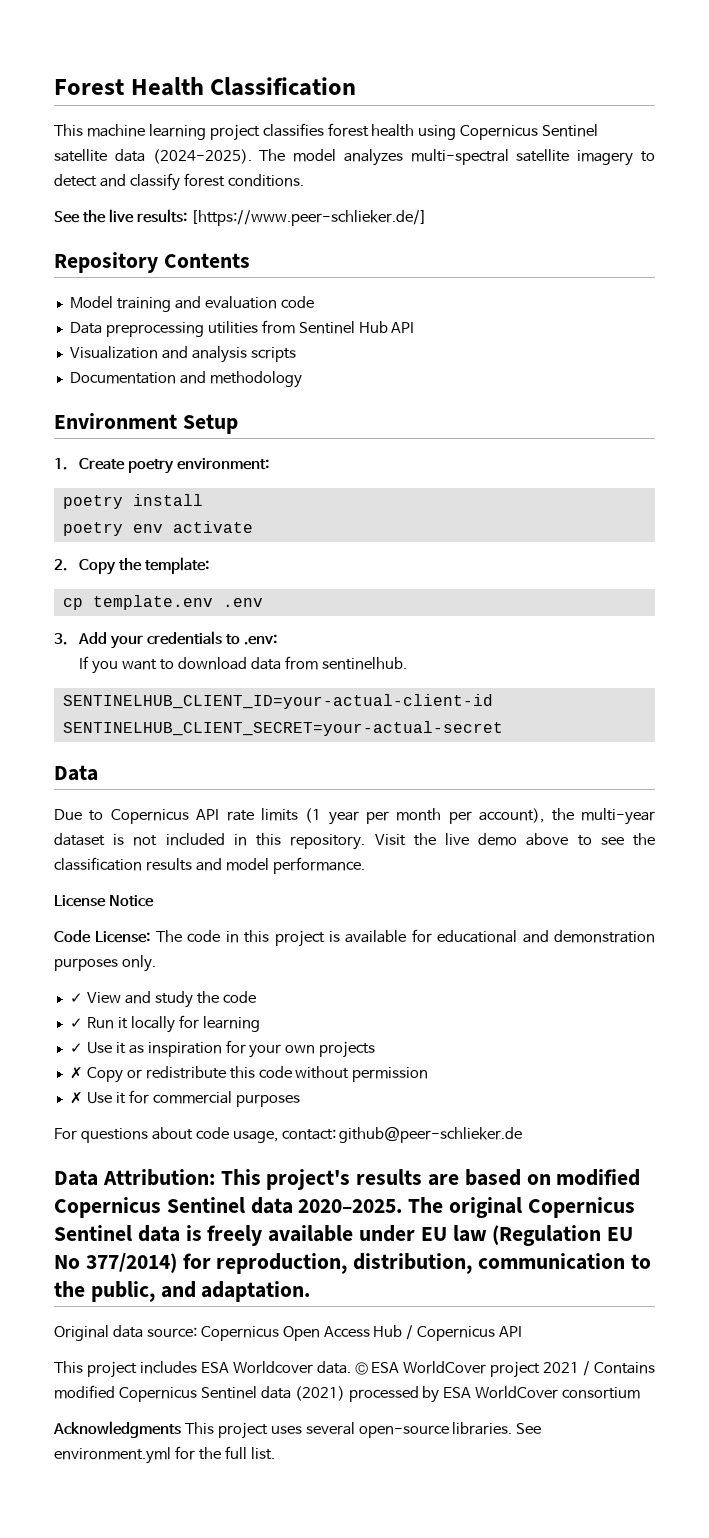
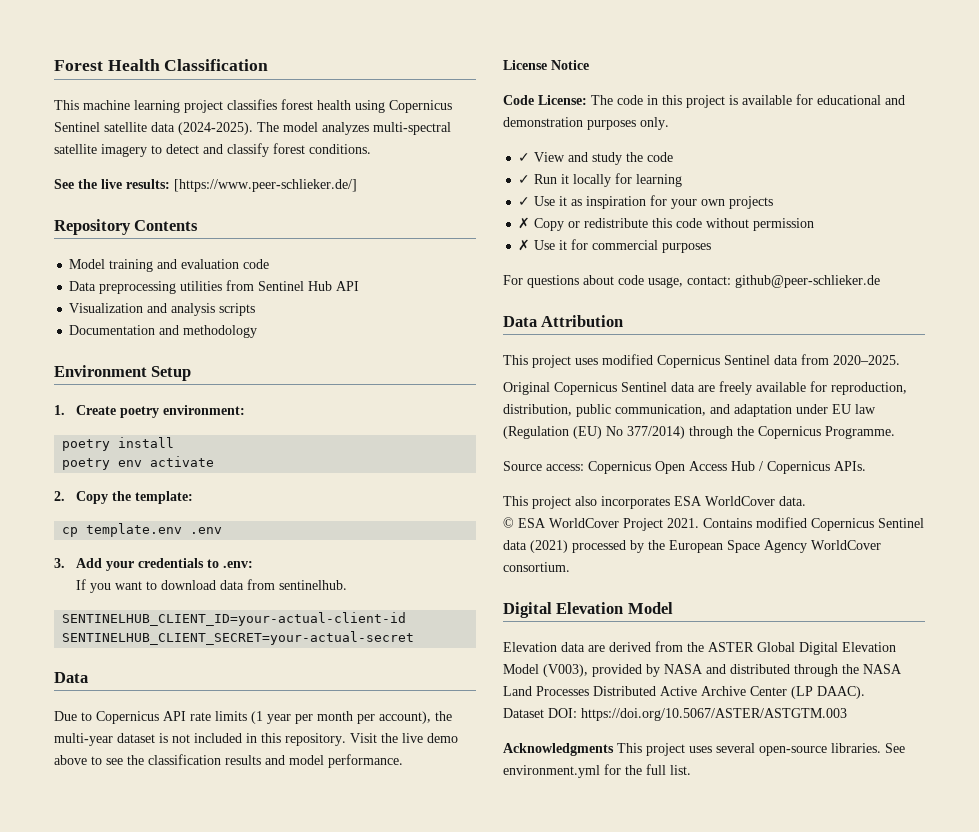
[102,1169,641,1190] [54,1197,293,1218] Attribution: This project's results are based on modified Copernicus Sentinel data -> [541,315,624,327] [503,354,829,368] Attribution // This project uses modified Copernicus Sentinel data from
[408,1197,635,1218] [54,1225,202,1242] The original Copernicus Sentinel data is -> [503,382,715,395] // Original Copernicus Sentinel data are
(354, 1233) none -> [810,381,907,395] [503,404,792,417] for reproduction, distribution, public communication, and adaptation
[607,1227,634,1241] EU -> [573,426,602,439] (EU)
[182,1253,651,1274] [54,1281,311,1302] [54,1325,197,1341] for reproduction, distribution, communication to the public, and adaptation. // Original data source: -> [689,426,895,439] [503,461,584,471] through the Copernicus Programme. // Source access:
[499,1326,523,1337] [54,1361,313,1378] API // This project includes ESA Worldcover -> [834,461,866,471] [503,496,775,509] APIs. // This project also incorporates ESA WorldCover
(351, 1367) none -> (806, 501) //
[490,1361,591,1378] project 2021 / -> [623,518,699,531] Project 2021.
[443,1386,641,1399] ESA WorldCover consortium -> [648,540,881,553] [503,562,570,572] [503,602,673,618] [503,641,896,655] [503,664,902,677] [503,686,865,699] [503,708,847,721] the European Space Agency WorldCover consortium. // Digital Elevation Model // Elevation data are derived from the ASTER Global Digital Elevation Model (V003), provided by NASA and distributed through the NASA Land Processes Distributed Active Archive Center (LP DAAC). // Dataset DOI: https://doi.org/10.5067/ASTER/ASTGTM.003

